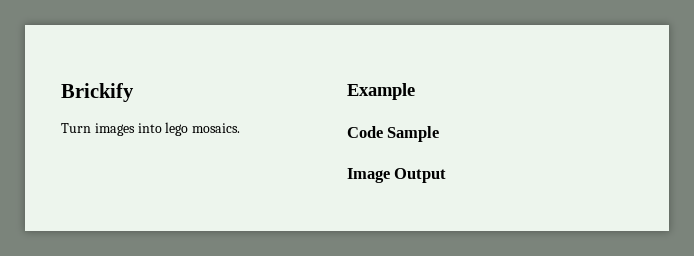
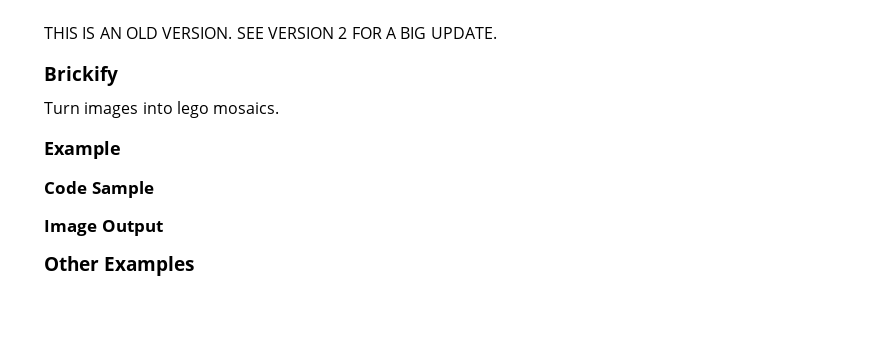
(61, 92) none -> [44,27,497,39] THIS IS AN OLD VERSION. SEE VERSION 2 FOR A BIG UPDATE. //
(447, 175) none -> [44,256,194,276] // Other Examples

